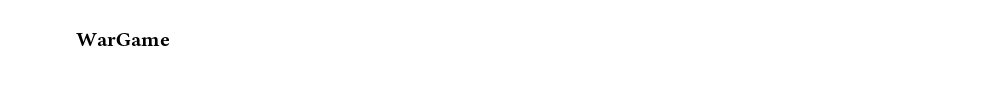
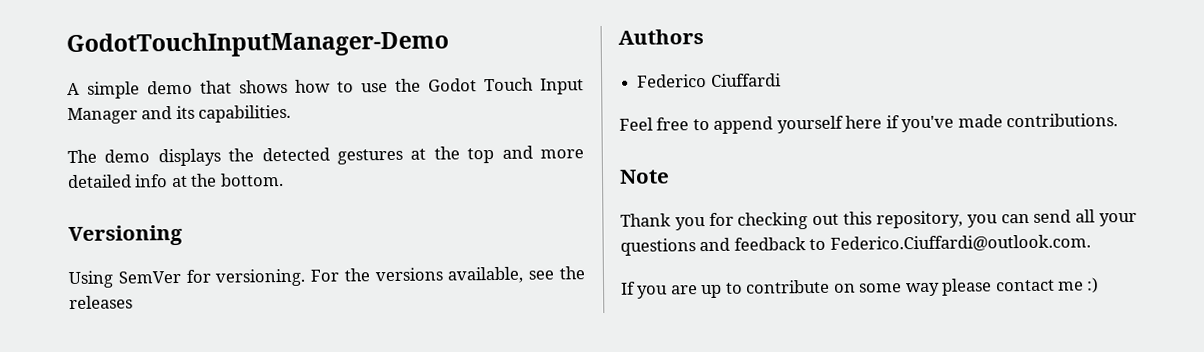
[76,33,170,46] WarGame -> [66,30,449,59] [67,77,584,99] [67,104,292,125] [67,145,584,167] [67,173,284,189] [68,224,183,247] [68,266,585,289] [69,295,133,310] [618,29,704,45] [637,73,782,88] [619,113,1119,134] [619,169,670,184] [620,209,1137,231] [620,234,1091,256] [620,277,1100,299] GodotTouchInputManager-Demo // A simple demo that shows how to use the Godot Touch Input Manager and its capabilities. // The demo displays the detected gestures at the top and more detailed info at the bottom. // Versioning // Using SemVer for versioning. For the versions available, see the releases // Authors // Federico Ciuffardi // Feel free to append yourself here if you've made contributions. // Note // Thank you for checking out this repository, you can send all your questions and feedback to Federico.Ciuffardi@outlook.com. // If you are up to contribute on some way please contact me :)

